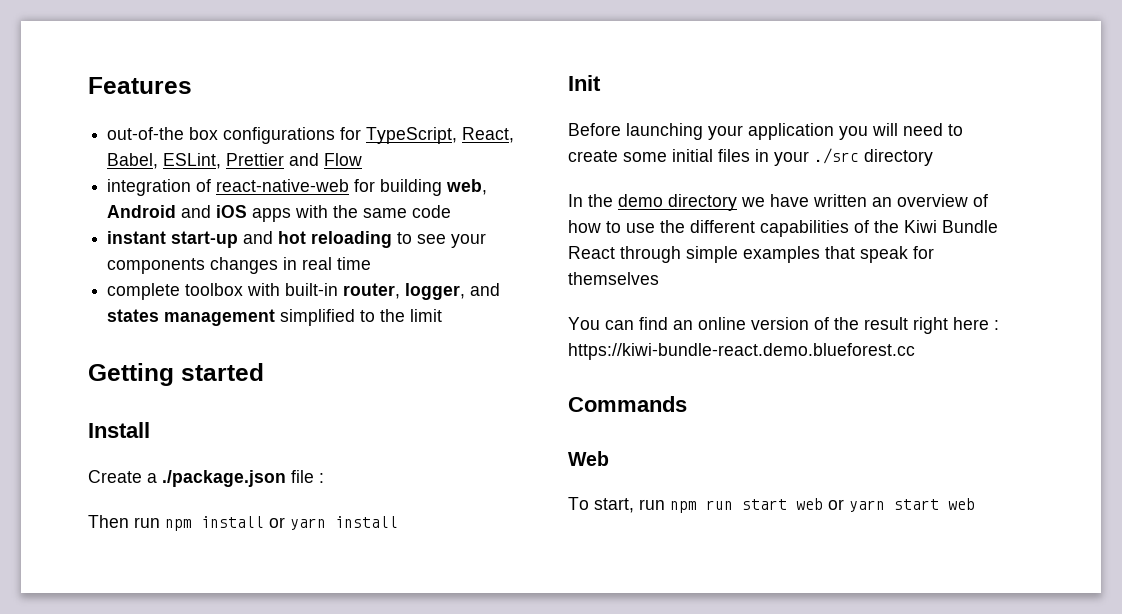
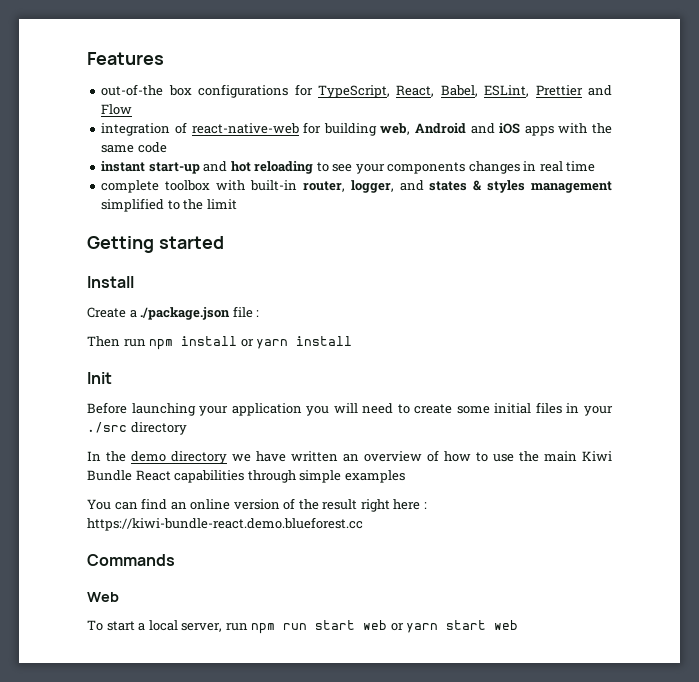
(160, 315) none -> [473,180,526,193] & styles
[690,220,899,237] different capabilities of the -> [544,451,577,462] main
(615, 252) none -> [174,470,245,483] capabilities
[825,246,934,263] [568,272,659,285] that speak for themselves -> (405, 476) none
[594,498,634,513] start, -> [106,620,223,632] start a local server,

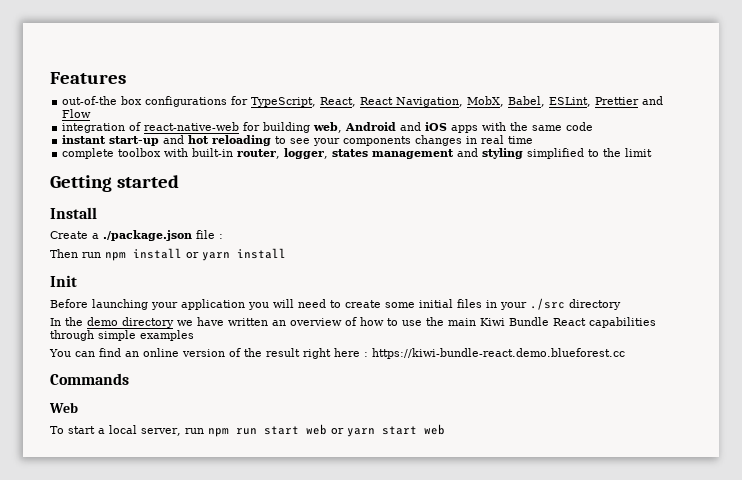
(435, 91) none -> [360,96,505,107] React Navigation, MobX,
[399,180,612,193] and states & styles management -> [332,148,524,159] states management and styling

